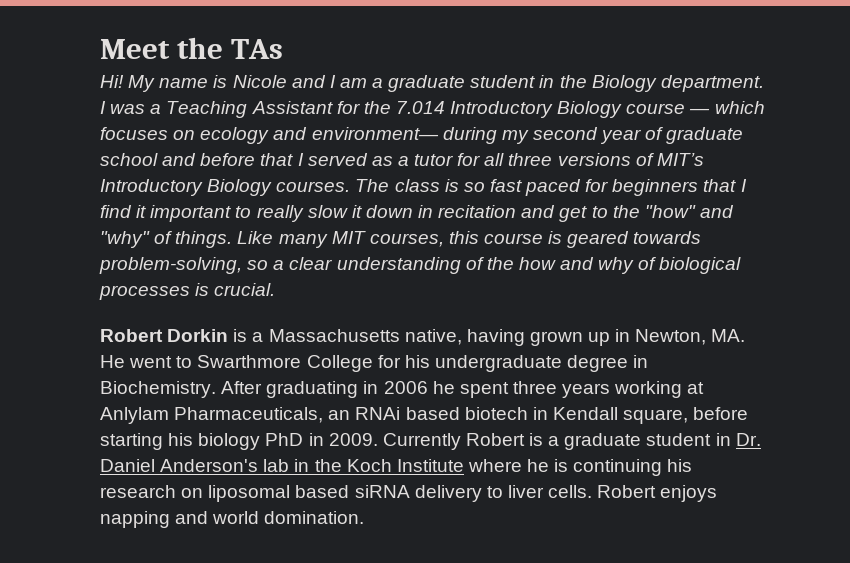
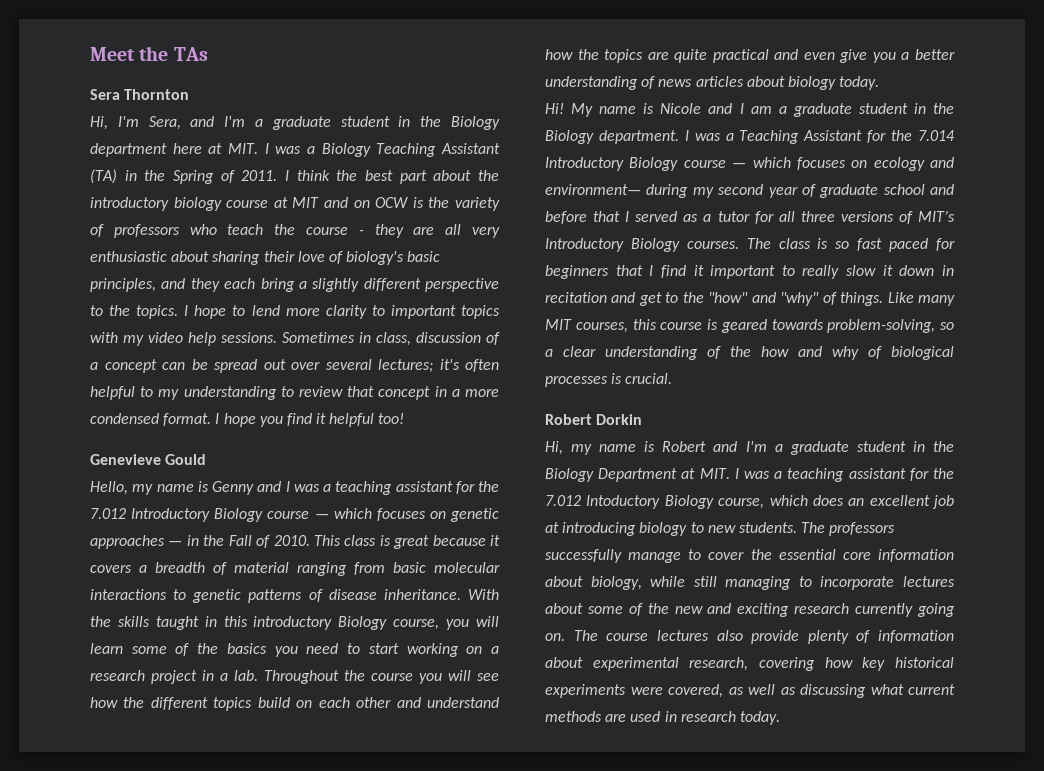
(284, 49) none -> [90,89,190,100] [90,116,501,130] [90,143,500,157] [90,169,499,184] [90,197,501,211] [90,224,501,238] [90,251,441,265] [90,278,499,292] [90,305,500,319] [90,332,500,346] [90,359,499,373] [90,386,499,400] [90,413,405,427] [90,454,207,465] [90,481,499,495] [90,508,499,522] [90,535,500,549] [90,562,500,576] [90,589,499,603] [90,616,500,630] [90,643,500,657] [90,670,499,684] [90,697,500,711] [545,49,955,63] [545,76,880,90] // Sera Thornton // Hi, I'm Sera, and I'm a graduate student in the Biology department here at MIT. I was a Biology Teaching Assistant (TA) in the Spring of 2011. I think the best part about the introductory biology course at MIT and on OCW is the variety of professors who teach the course - they are all very enthusiastic about sharing their love of biology's basic principles, and they each bring a slightly different perspective to the topics. I hope to lend more clarity to important topics with my video help sessions. Sometimes in class, discussion of a concept can be spread out over several lectures; it's often helpful to my understanding to review that concept in a more condensed format. I hope you find it helpful too! // Genevieve Gould // Hello, my name is Genny and I was a teaching assistant for the 7.012 Introductory Biology course — which focuses on genetic approaches — in the Fall of 2010. This class is great because it covers a breadth of material ranging from basic molecular interactions to genetic patterns of disease inheritance. With the skills taught in this introductory Biology course, you will learn some of the basics you need to start working on a research project in a lab. Throughout the course you will see how the different topics build on each other and understand how the topics are quite practical and even give you a better understanding of news articles about biology today.
[233,329,746,346] [100,355,649,372] [100,381,705,398] [100,407,749,424] [100,433,761,450] [100,459,693,476] [100,485,718,502] [100,511,365,528] is a Massachusetts native, having grown up in Newton, MA. He went to Swarthmore College for his undergraduate degree in Biochemistry. After graduating in 2006 he spent three years working at Anlylam Pharmaceuticals, an RNAi based biotech in Kendall square, before starting his biology PhD in 2009. Currently Robert is a graduate student in Dr. Daniel Anderson's lab in the Koch Institute where he is continuing his research on liposomal based siRNA delivery to liver cells. Robert enjoys napping and world domination. -> [545,441,954,455] [545,468,954,482] [545,495,954,509] [545,522,896,536] [545,549,954,563] [545,576,955,590] [545,603,955,617] [545,630,954,644] [545,657,954,671] [545,684,955,698] [545,711,780,725] // Hi, my name is Robert and I'm a graduate student in the Biology Department at MIT. I was a teaching assistant for the 7.012 Intoductory Biology course, which does an excellent job at introducing biology to new students. The professors successfully manage to cover the essential core information about biology, while still managing to incorporate lectures about some of the new and exciting research currently going on. The course lectures also provide plenty of information about experimental research, covering how key historical experiments were covered, as well as discussing what current methods are used in research today.

